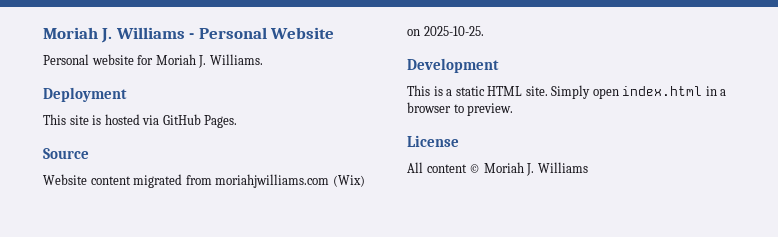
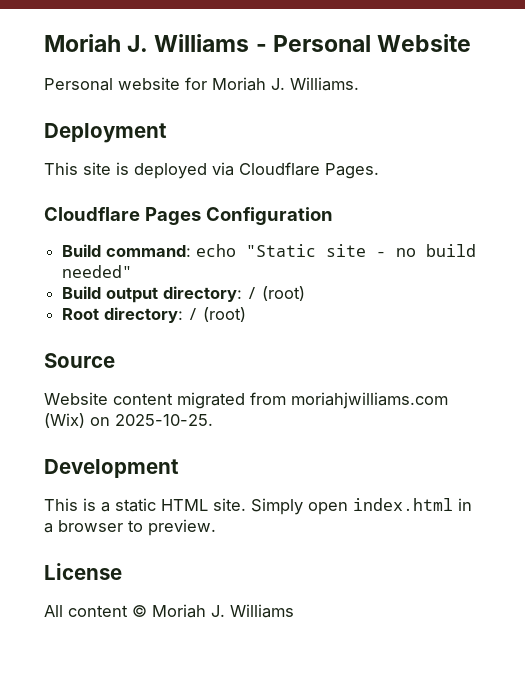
[104,114,238,128] hosted via GitHub Pages. -> [134,162,379,179] [44,207,333,225] [62,244,477,257] [62,265,133,278] [62,286,306,303] [62,307,247,323] deployed via Cloudflare Pages. // Cloudflare Pages Configuration // Build command: echo "Static site - no build needed" // Build output directory: / (root) // Root directory: / (root)

